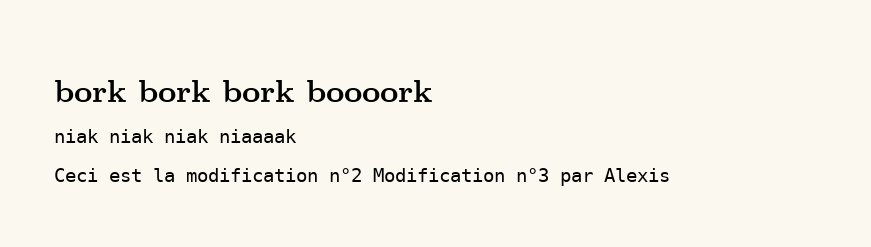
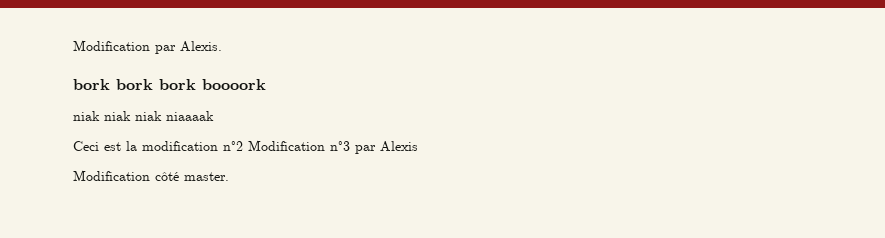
(54, 91) none -> [73,40,222,54] Modification par Alexis. //
(670, 175) none -> [73,170,229,181] // Modification côté master.

